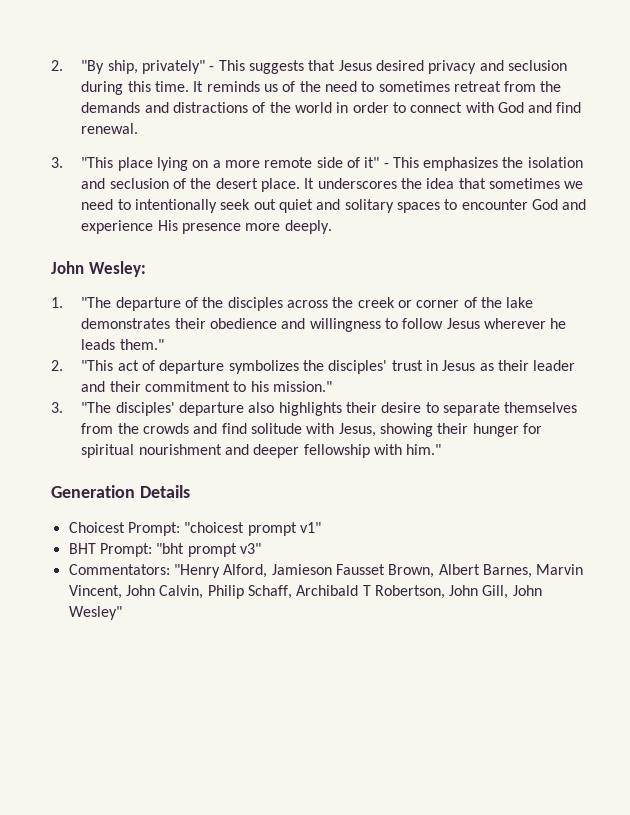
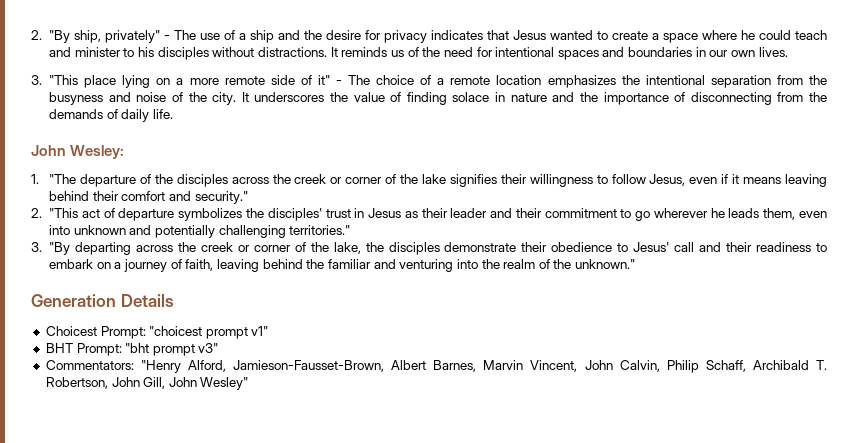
[218,60,567,74] [81,81,189,95] This suggests that Jesus desired privacy and seclusion during this time. -> [174,30,827,43] [49,47,327,60] The use of a ship and the desire for privacy indicates that Jesus wanted to create a space where he could teach and minister to his disciples without distractions.
[361,81,562,92] [81,102,582,113] [81,123,139,134] to sometimes retreat from the demands and distractions of the world in order to connect with God and find renewal. -> [476,47,788,60] for intentional spaces and boundaries in our own lives.
[392,157,583,171] [81,178,584,192] [81,199,587,213] [81,220,332,234] This emphasizes the isolation and seclusion of the desert place. It underscores the idea that sometimes we need to intentionally seek out quiet and solitary spaces to encounter God and experience His presence more deeply. -> [348,75,827,88] [49,92,828,105] [49,109,174,122] The choice of a remote location emphasizes the intentional separation from the busyness and noise of the city. It underscores the value of finding solace in nature and the importance of disconnecting from the demands of daily life.
[81,318,567,332] [81,339,164,350] demonstrates their obedience and willingness to follow Jesus wherever he leads them." -> [449,174,828,187] [49,191,248,204] signifies their willingness to follow Jesus, even if it means leaving behind their comfort and security."
[250,381,332,392] [51,402,578,416] [81,423,542,437] [81,444,442,458] his mission." // 3. "The disciples' departure also highlights their desire to separate themselves from the crowds and find solitude with Jesus, showing their hunger for spiritual nourishment and deeper fellowship with him." -> [635,208,827,221] [49,225,351,238] [31,242,828,255] [49,259,636,272] go wherever he leads them, even into unknown and potentially challenging territories." // 3. "By departing across the creek or corner of the lake, the disciples demonstrate their obedience to Jesus' call and their readiness to embark on a journey of faith, leaving behind the familiar and venturing into the realm of the unknown."
[271,564,435,578] Jamieson Fausset Brown, -> [233,360,385,372] Jamieson-Fausset-Brown,
[362,585,371,596] T -> [815,360,827,370] T.

